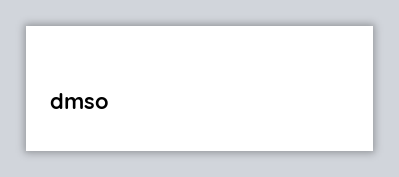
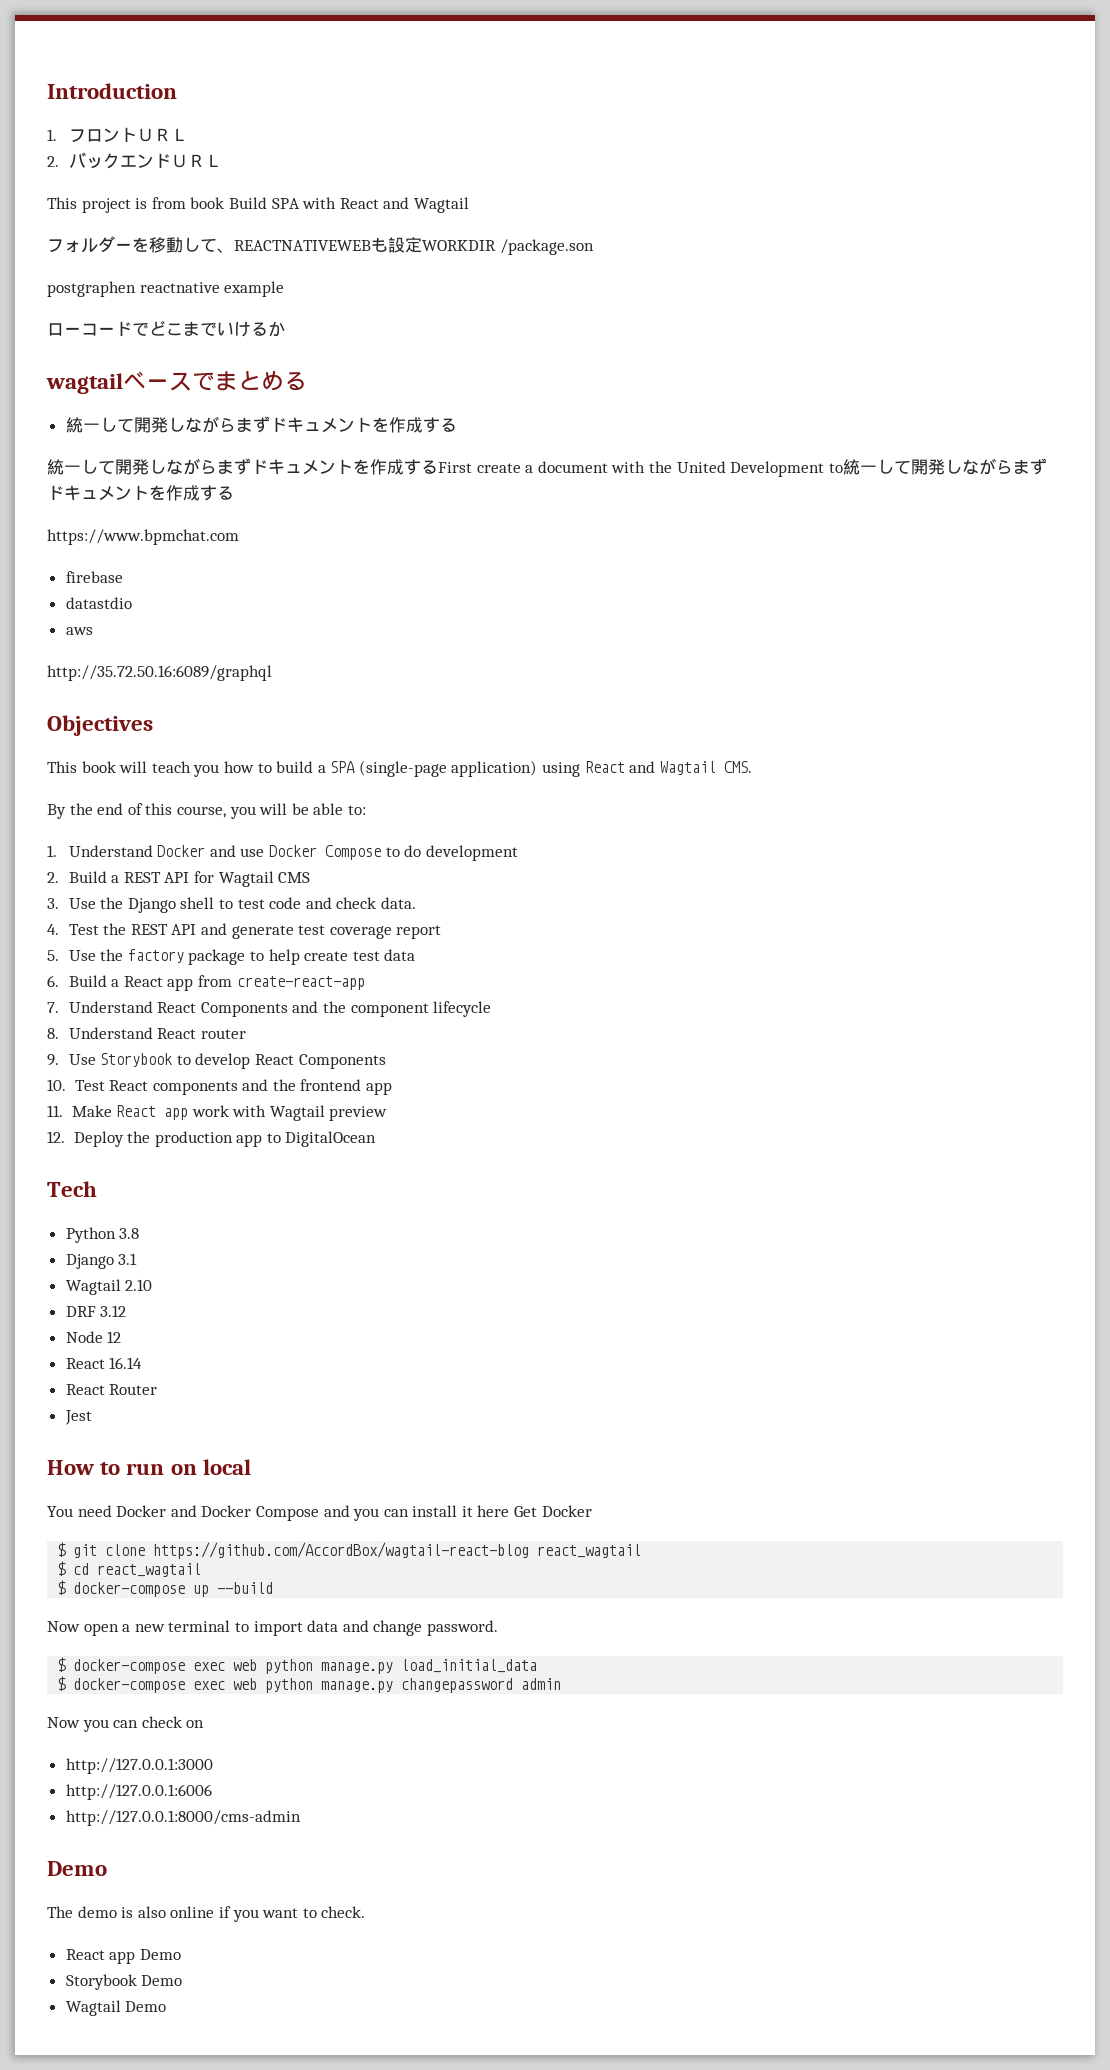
[50,93,109,109] dmso -> [47,83,177,99] [47,127,188,143] [47,152,222,169] [47,197,469,213] [47,236,594,255] [47,281,285,297] [47,320,285,337] [46,370,307,394] [65,416,457,433] [47,458,1047,477] [47,485,234,501] [47,529,239,545] [65,571,123,583] [65,597,132,609] [65,627,93,635] [47,665,272,681] [47,715,153,736] [47,760,752,777] [47,803,366,819] [47,845,518,861] [47,871,311,887] [47,897,416,913] [47,923,442,939] [47,949,416,965] [47,975,365,991] [47,1001,492,1017] [47,1027,246,1039] [47,1053,386,1069] [47,1079,393,1095] [47,1105,388,1121] [47,1131,377,1147] [47,1181,97,1197] [65,1227,140,1243] [65,1253,138,1269] [65,1279,153,1295] [65,1305,127,1317] [65,1331,122,1343] [65,1357,143,1369] [65,1384,158,1395] [64,1410,92,1425] [47,1459,251,1475] [47,1505,592,1521] [57,1542,642,1559] [57,1561,202,1577] [57,1580,274,1597] [47,1620,498,1636] [57,1657,538,1674] [57,1676,562,1693] [47,1716,205,1732] [65,1758,213,1774] [65,1784,212,1800] [65,1810,301,1826] [47,1861,107,1876] [47,1906,366,1922] [65,1949,181,1964] [65,1974,183,1990] [65,2000,167,2016] Introduction // 1.フロントＵＲＬ // 2.バックエンドＵＲＬ // This project is from book Build SPA with React and Wagtail // フォルダーを移動して、REACTNATIVEWEBも設定WORKDIR /package.son // postgraphen reactnative example // ローコードでどこまでいけるか // wagtailベースでまとめる // 統一して開発しながらまずドキュメントを作成する // 統一して開発しながらまずドキュメントを作成するFirst create a document with the United Development to統一して開発しながらまずドキュメントを作成する // https://www.bpmchat.com // firebase // datastdio // aws // http://35.72.50.16:6089/graphql // Objectives // This book will teach you how to build a SPA (single-page application) using React and Wagtail CMS. // By the end of this course, you will be able to: // 1. Understand Docker and use Docker Compose to do development // 2. Build a REST API for Wagtail CMS // 3. Use the Django shell to test code and check data. // 4. Test the REST API and generate test coverage report // 5. Use the factory package to help create test data // 6. Build a React app from create-react-app // 7. Understand React Components and the component lifecycle // 8. Understand React router // 9. Use Storybook to develop React Components // 10. Test React components and the frontend app // 11. Make React app work with Wagtail preview // 12. Deploy the production app to DigitalOcean // Tech // Python 3.8 // Django 3.1 // Wagtail 2.10 // DRF 3.12 // Node 12 // React 16.14 // React Router // Jest // How to run on local // You need Docker and Docker Compose and you can install it here Get Docker // $ git clone https://github.com/AccordBox/wagtail-react-blog react_wagtail // $ cd react_wagtail // $ docker-compose up --build // Now open a new terminal to import data and change password. // $ docker-compose exec web python manage.py load_initial_data // $ docker-compose exec web python manage.py changepassword admin // Now you can check on // http://127.0.0.1:3000 // http://127.0.0.1:6006 // http://127.0.0.1:8000/cms-admin // Demo // The demo is also online if you want to check. // React app Demo // Storybook Demo // Wagtail Demo

